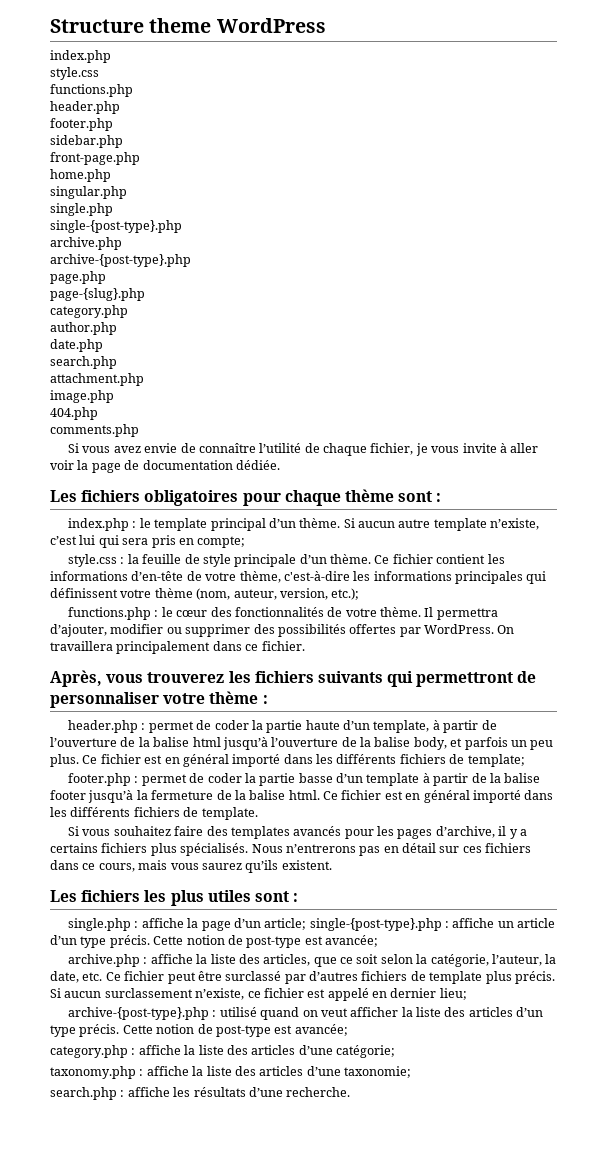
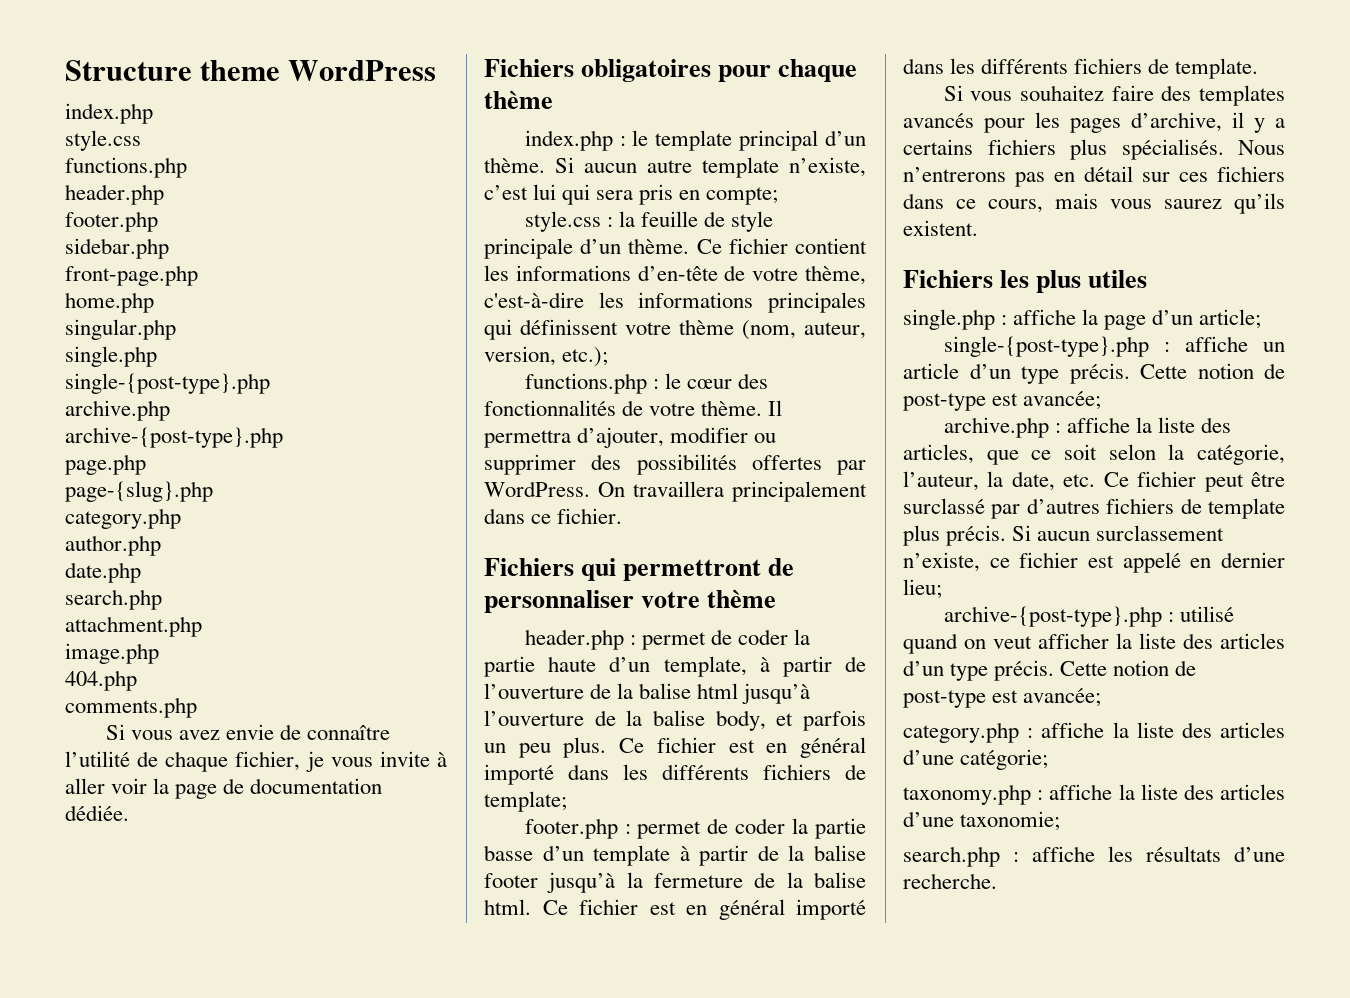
[50,490,141,502] Les fichiers -> [484,59,574,77] Fichiers
[398,491,442,502] sont : -> (553, 99) none
[50,670,383,687] Après, vous trouverez les fichiers suivants -> [484,558,574,576] Fichiers
[262,695,268,704] : -> (777, 598) none
[50,890,141,902] Les fichiers -> [903,270,993,288] Fichiers
[254,891,299,902] sont : -> (1148, 279) none
(307, 924) none -> (1262, 319) //

